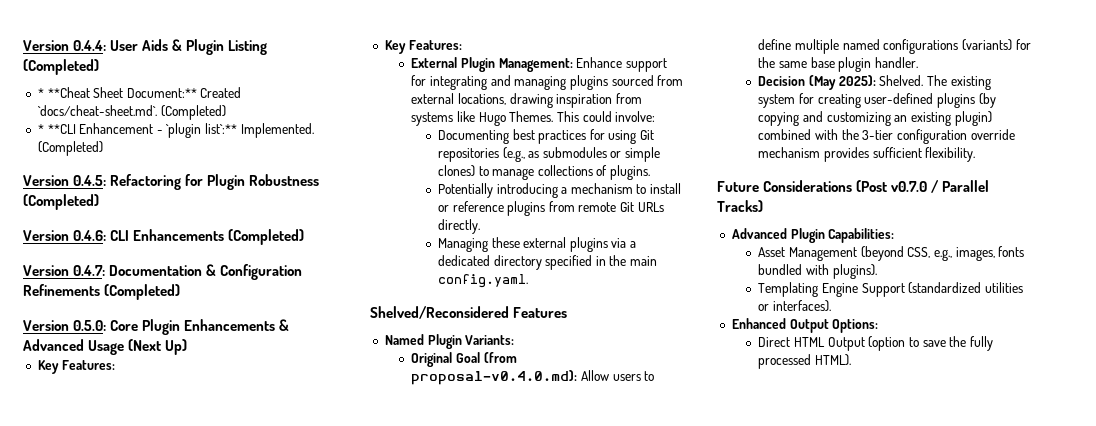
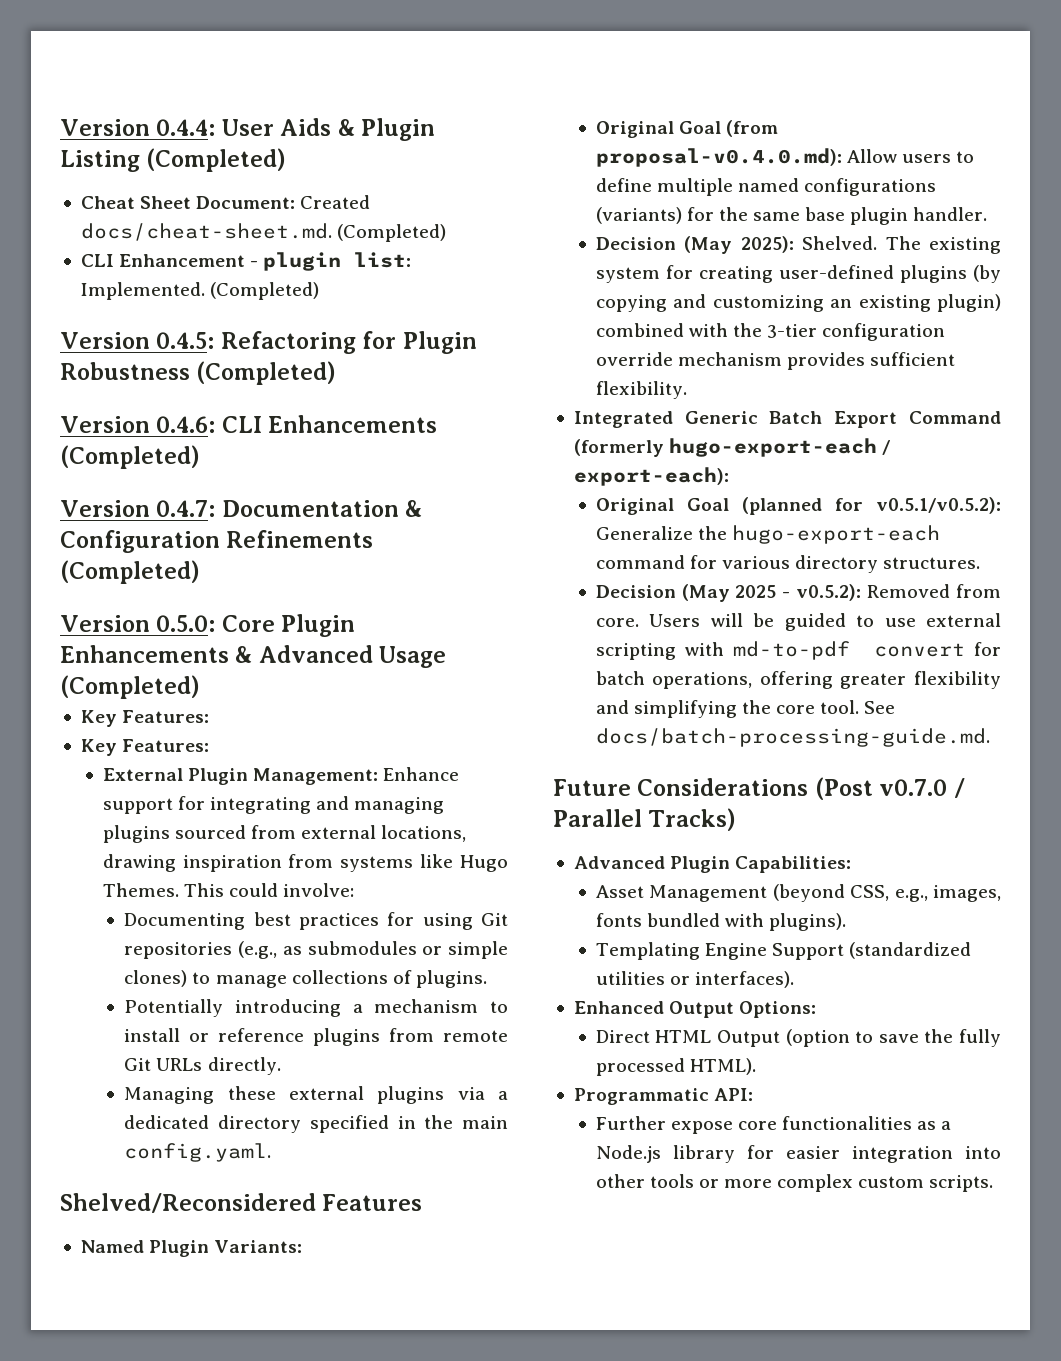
[37,87,242,98] [37,105,226,120] [37,123,238,138] * **Cheat Sheet Document:** Created `docs/cheat-sheet.md`. (Completed) // * **CLI Enhancement - `plugin list`:** -> [80,195,371,209] [80,223,447,242] [80,252,412,271] Cheat Sheet Document: Created docs/cheat-sheet.md. (Completed) // CLI Enhancement - plugin list:
[128,339,188,355] (Next Up) -> [60,675,200,699] (Completed)
(976, 154) none -> [573,411,1002,428] [573,438,891,457] [573,467,729,486] [595,497,1001,515] [595,525,940,544] [595,555,981,573] [595,584,1001,602] [595,613,1001,631] [595,641,1001,660] [595,671,1001,689] [595,700,896,718] [595,728,990,747] // Integrated Generic Batch Export Command (formerly hugo-export-each / export-each): // Original Goal (planned for v0.5.1/v0.5.2): Generalize the hugo-export-each command for various directory structures. // Decision (May 2025 - v0.5.2): Removed from core. Users will be guided to use external scripting with md-to-pdf convert for batch operations, offering greater flexibility and simplifying the core tool. See docs/batch-processing-guide.md.
(852, 360) none -> [573,1088,754,1105] [595,1116,952,1134] [595,1145,1001,1163] [595,1174,994,1192] // Programmatic API: // Further expose core functionalities as a Node.js library for easier integration into other tools or more complex custom scripts.

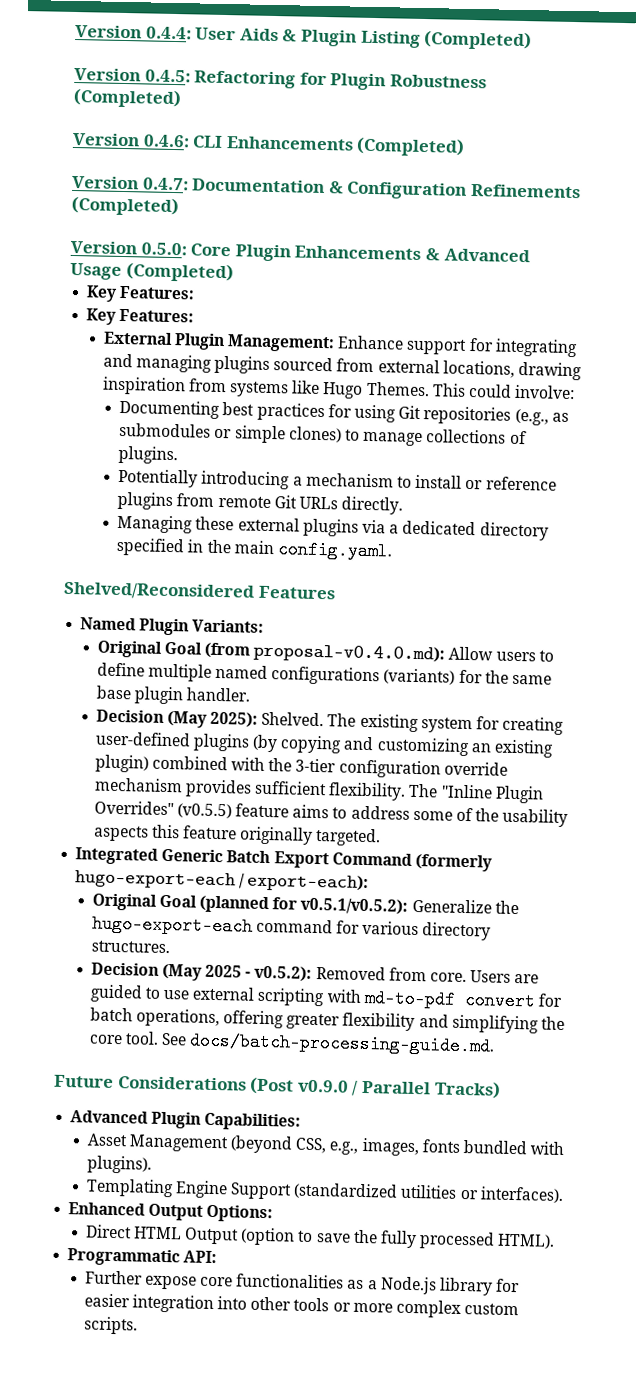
[80,195,371,209] [80,223,447,242] [80,252,412,271] [80,282,320,300] // Cheat Sheet Document: Created docs/cheat-sheet.md. (Completed) // CLI Enhancement - plugin list: Implemented. (Completed) -> (533, 40) none
(687, 390) none -> [408,783,544,804] [93,800,569,828] [92,824,382,847] The "Inline Plugin Overrides" (v0.5.5) feature aims to address some of the usability aspects this feature originally targeted.
[710,613,775,627] will be -> [514,973,540,984] are
[879,779,948,796] v0.7.0 -> [296,1079,349,1093] v0.9.0

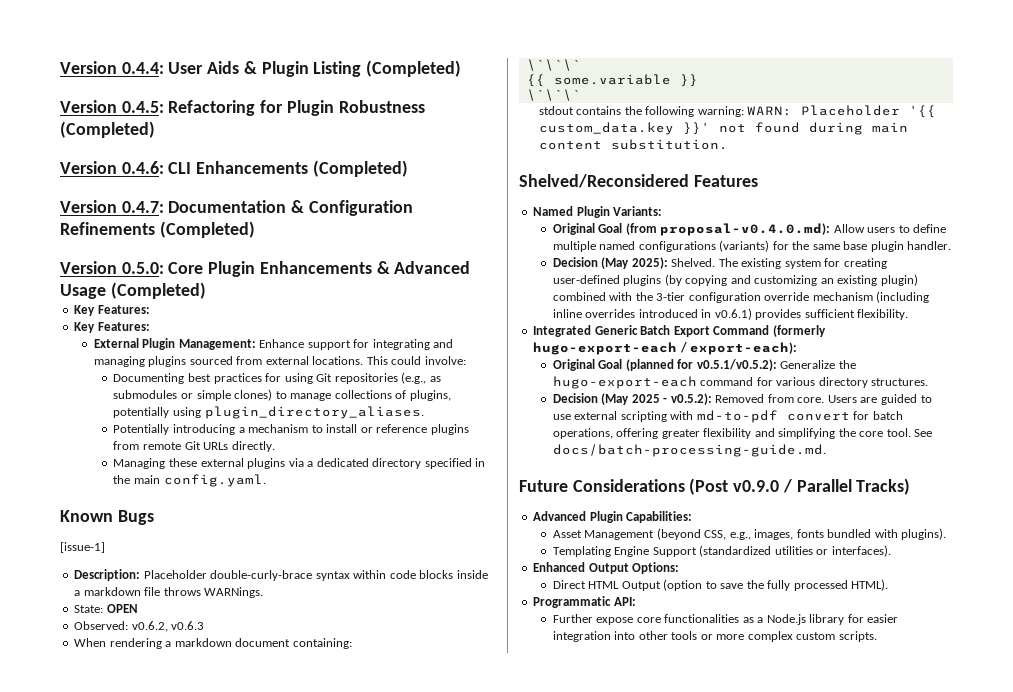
[442,360,582,381] [101,376,430,399] locations, drawing inspiration from systems like Hugo Themes. -> [312,356,364,365] locations.
[118,445,179,465] plugins. -> [409,390,451,401] [113,406,424,419] plugins, potentially using plugin_directory_aliases.
(393, 550) none -> [60,510,154,525] [60,542,105,553] [74,569,488,581] [74,587,264,598] [74,604,138,613] [74,621,205,632] [74,638,352,649] [526,59,581,71] [526,74,698,87] [526,89,581,101] [538,105,937,118] [538,122,908,135] [538,139,728,150] // Known Bugs // [issue-1] // Description: Placeholder double-curly-brace syntax within code blocks inside a markdown file throws WARNings. // State: OPEN // Observed: v0.6.2, v0.6.3 // When rendering a markdown document containing: // \`\`\` // {{ some.variable }} // \`\`\` // stdout contains the following warning: WARN: Placeholder '{{ custom_data.key }}' not found during main content substitution.
[184,779,544,804] [93,800,569,828] [92,824,382,847] provides sufficient flexibility. The "Inline Plugin Overrides" (v0.5.5) feature aims to address some of the usability aspects this feature originally targeted. -> [876,291,930,303] [552,308,909,320] (including inline overrides introduced in v0.6.1) provides sufficient flexibility.

